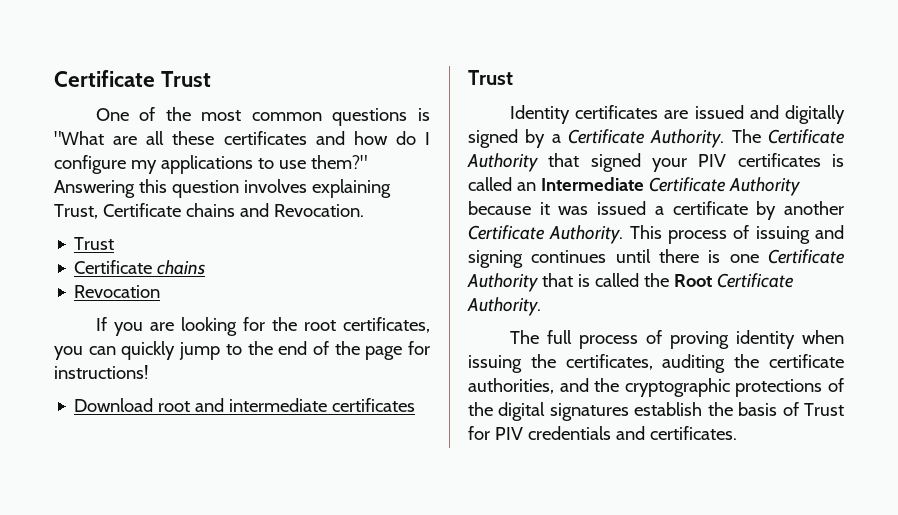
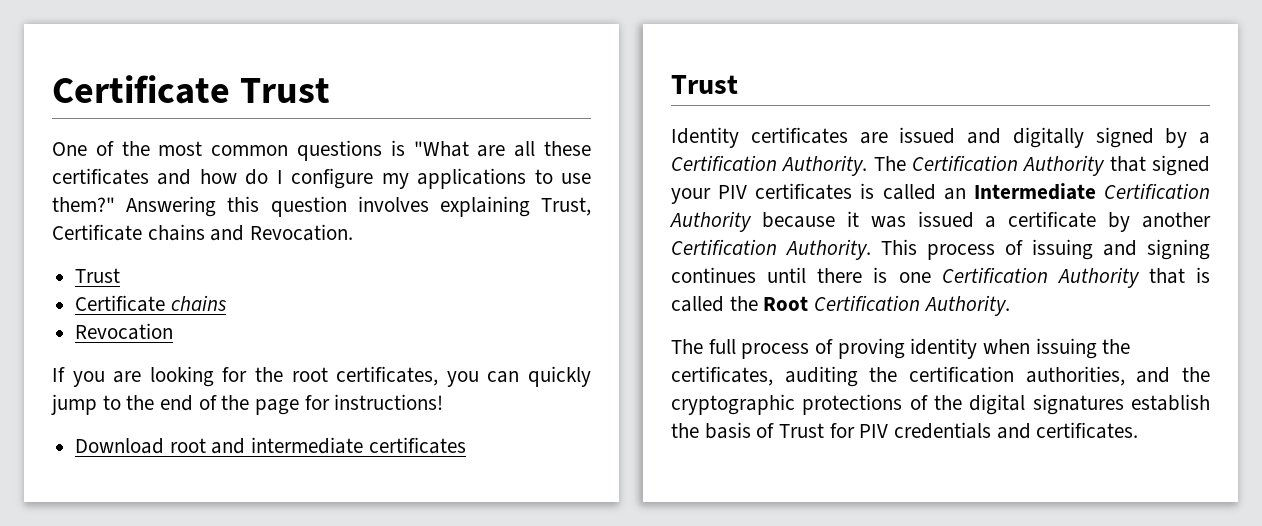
[568,129,645,144] Certificate -> [671,155,777,171] Certification
[768,129,845,144] Certificate -> [912,155,1018,171] Certification
[648,177,726,192] Certificate -> [1104,183,1210,199] Certification
[468,225,545,240] Certificate -> [671,239,777,255] Certification
[767,249,845,264] Certificate -> [941,267,1048,283] Certification
[716,273,794,288] Certificate -> [814,295,921,311] Certification
[769,354,844,368] certificate -> [909,366,1014,383] certification

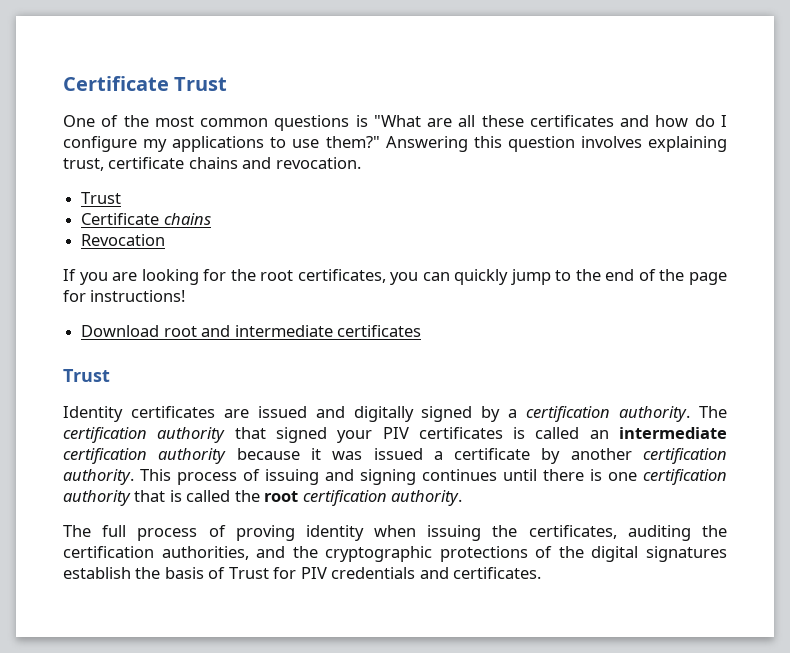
[541,197,591,216] [52,224,142,241] Trust, Certificate -> [63,157,185,171] trust, certificate
[250,224,354,241] Revocation. -> [275,157,361,169] revocation.
[671,155,1106,176] Certification Authority. The Certification Authority -> [526,406,727,422] [63,427,226,443] certification authority. The certification authority
[973,183,1210,200] [669,211,752,232] Intermediate Certification Authority -> [619,427,727,439] [63,448,227,464] intermediate certification authority
[671,239,871,260] Certification Authority. -> [643,448,727,464] [63,469,134,485] certification authority.
[941,267,1140,288] Certification Authority -> [643,469,727,485] [63,490,131,506] certification authority
[763,295,1010,316] Root Certification Authority. -> [264,490,463,506] root certification authority.

